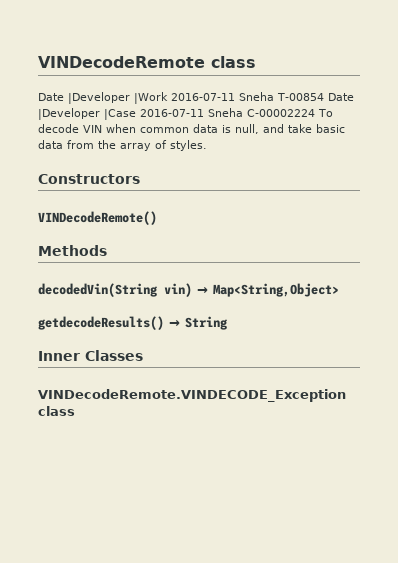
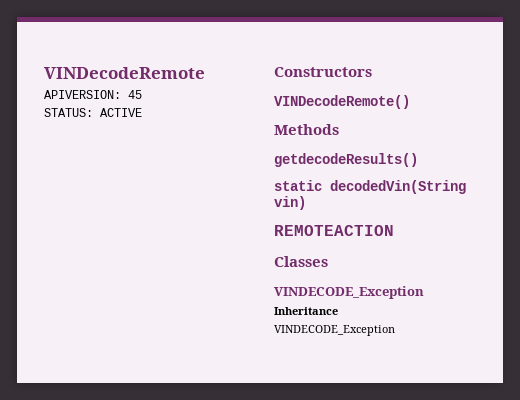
[211,56,256,68] [38,92,354,104] [38,108,333,120] [38,124,345,134] [38,140,207,151] class // Date |Developer |Work 2016-07-11 Sneha T-00854 Date |Developer |Case 2016-07-11 Sneha C-00002224 To decode VIN when common data is null, and take basic data from the array of styles. -> [44,90,142,99] [44,108,142,117] // APIVERSION: 45 // STATUS: ACTIVE
(107, 250) none -> [274,153,418,167] [274,180,322,191] getdecodeResults() // static
[197,283,339,297] [38,316,228,330] [38,350,143,361] [38,389,346,402] [38,406,75,416] → Map<String,Object> // getdecodeResults() → String // Inner Classes // VINDecodeRemote.VINDECODE_Exception class -> [274,225,394,236] [274,256,328,267] [274,286,424,299] [274,307,338,315] [274,325,395,336] // REMOTEACTION // Classes // VINDECODE_Exception // Inheritance // VINDECODE_Exception

